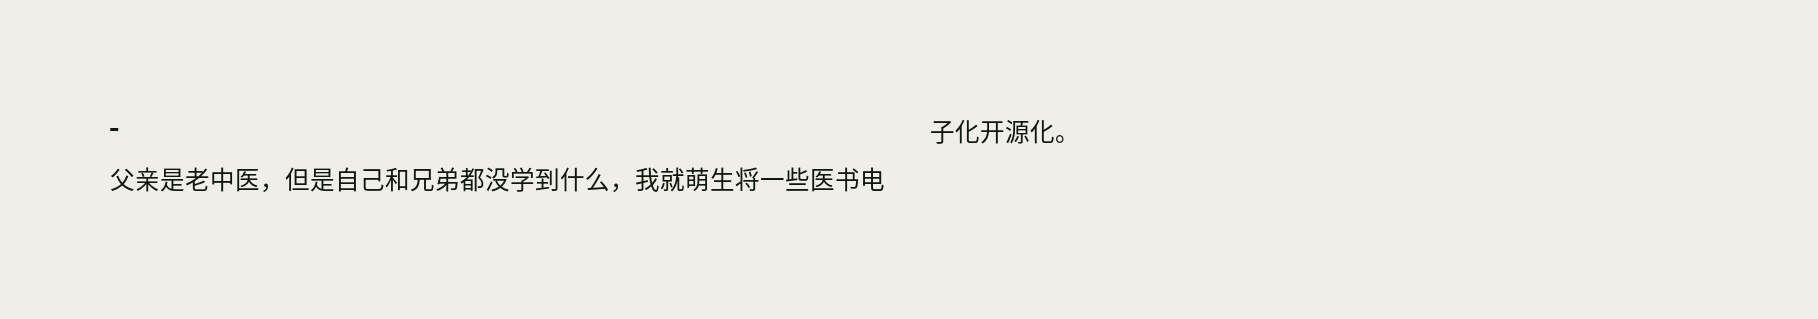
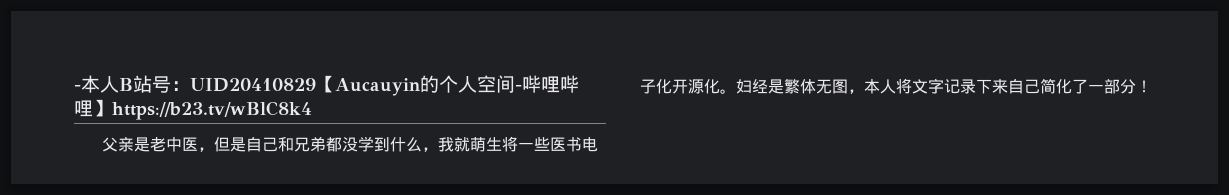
[110,128,120,136] - -> [74,75,579,96] [74,99,312,120] -本人B站号：UID20410829【Aucauyin的个人空间-哔哩哔哩】https://b23.tv/wBlC8k4
(1080, 139) none -> [736,78,1152,94] 妇经是繁体无图，本人将文字记录下来自己简化了一部分！

